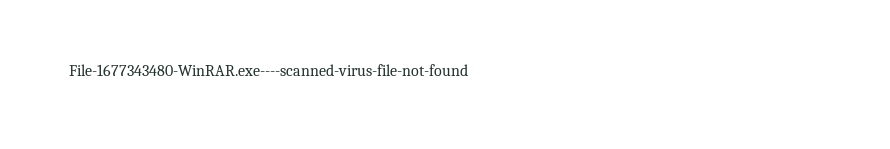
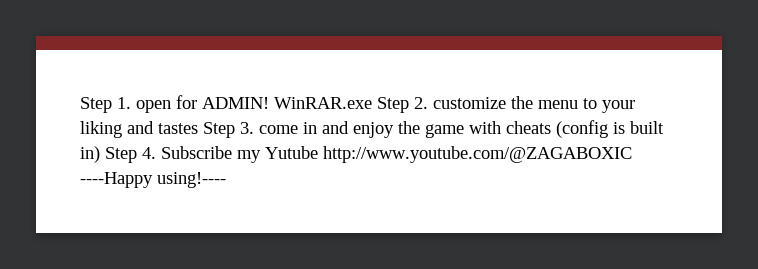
[69,64,468,76] File-1677343480-WinRAR.exe----scanned-virus-file-not-found -> [80,95,635,113] [80,120,664,138] [80,146,632,163] [80,172,226,188] Step 1. open for ADMIN! WinRAR.exe Step 2. customize the menu to your liking and tastes Step 3. come in and enjoy the game with cheats (config is built in) Step 4. Subscribe my Yutube http://www.youtube.com/@ZAGABOXIC ----Happy using!----

